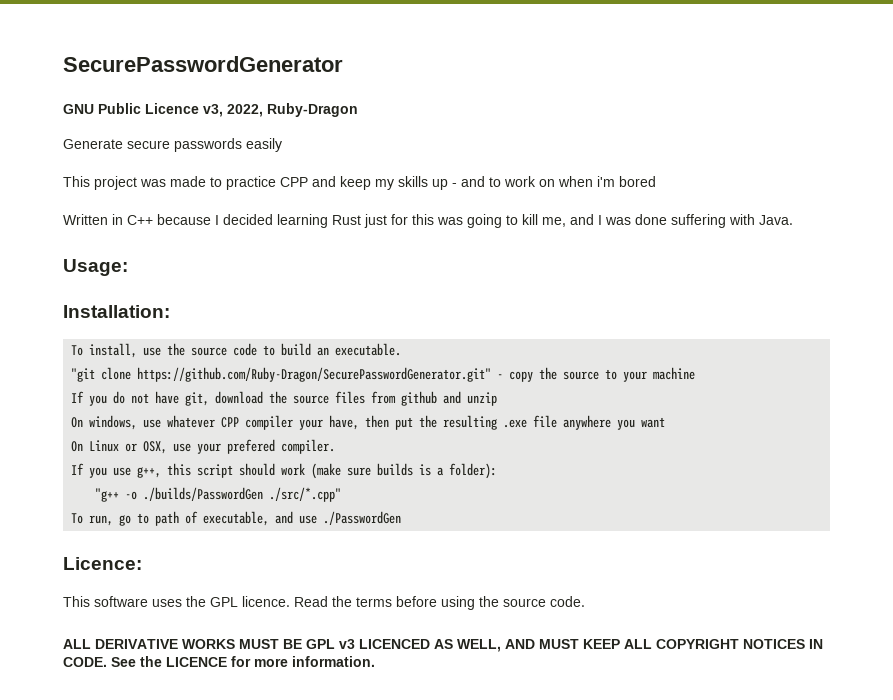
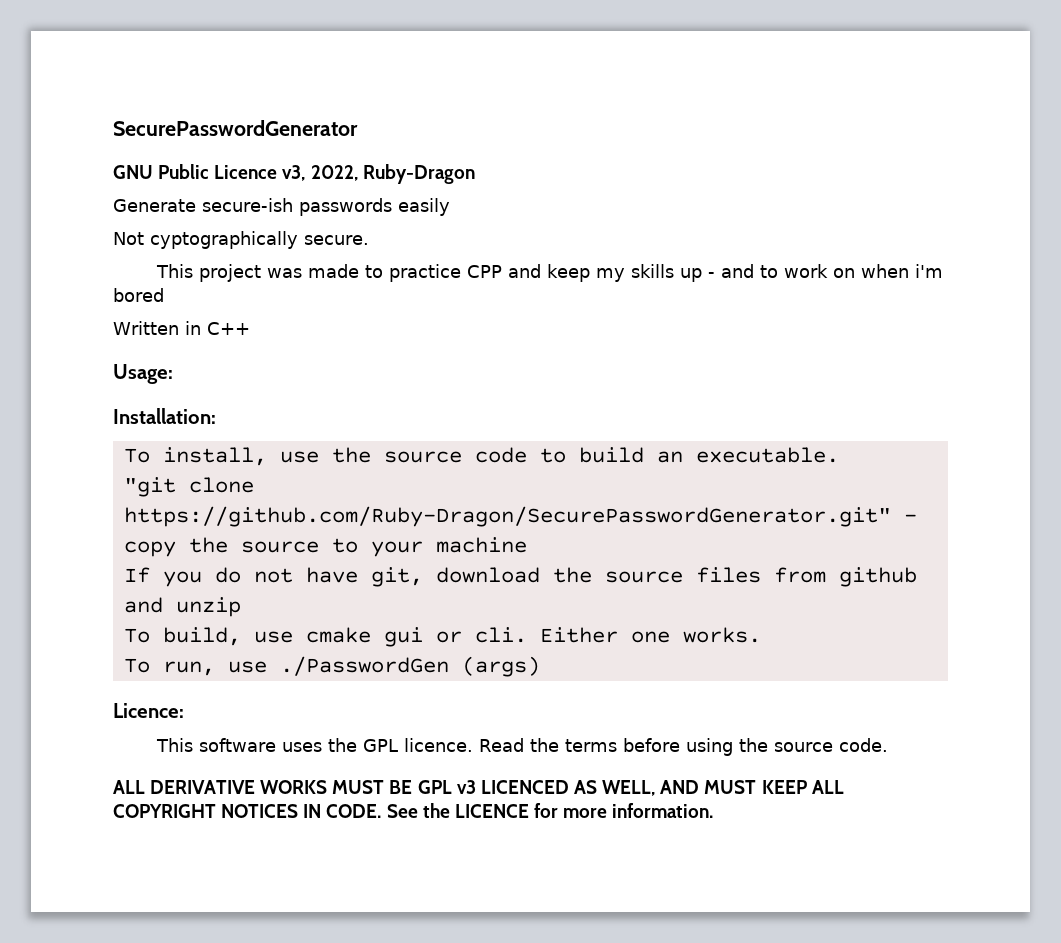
[127,140,170,149] secure -> [202,198,293,212] secure-ish
(282, 145) none -> [113,231,369,249] // Not cyptographically secure.
[157,214,793,228] because I decided learning Rust just for this was going to kill me, and I was done suffering with Java. -> (250, 328) none
[71,415,666,430] [71,439,336,454] [71,463,498,479] [95,487,342,502] [71,511,294,526] On windows, use whatever CPP compiler your have, then put the resulting .exe file anywhere you want // On Linux or OSX, use your prefered compiler. // If you use g++, this script should work (make sure builds is a folder): // "g++ -o ./builds/PasswordGen ./src/*.cpp" // To run, go to path of executable, and -> [123,627,761,647] [123,658,215,676] To build, use cmake gui or cli. Either one works. // To run,
(402, 518) none -> [461,656,540,677] (args)

